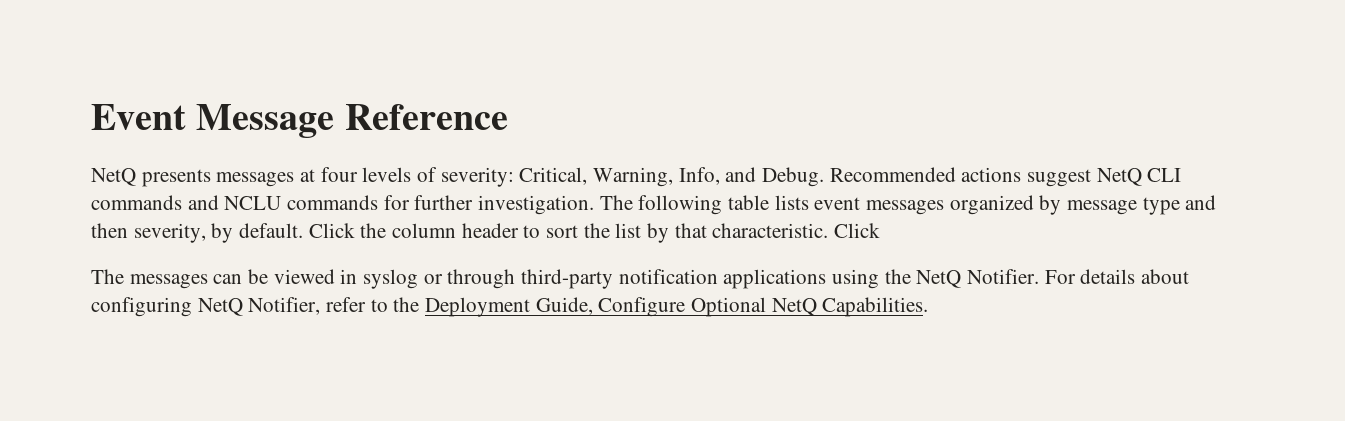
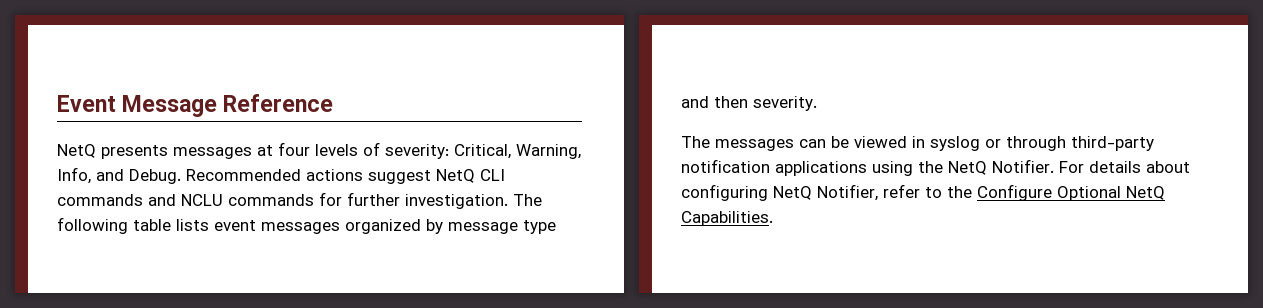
[133,223,881,243] severity, by default. Click the column header to sort the list by that characteristic. Click -> [753,96,817,111] severity.
[425,297,593,317] Deployment Guide, -> (972, 192) none

